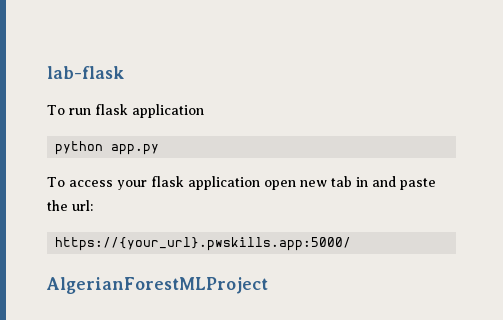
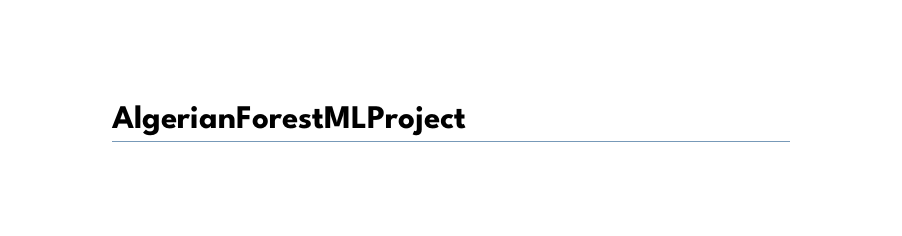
[47,66,124,79] [47,104,204,118] [55,141,160,155] [47,176,436,190] [47,200,93,211] [55,237,352,251] lab-flask // To run flask application // python app.py // To access your flask application open new tab in and paste the url: // https://{your_url}.pwskills.app:5000/ // -> (111, 120) none

